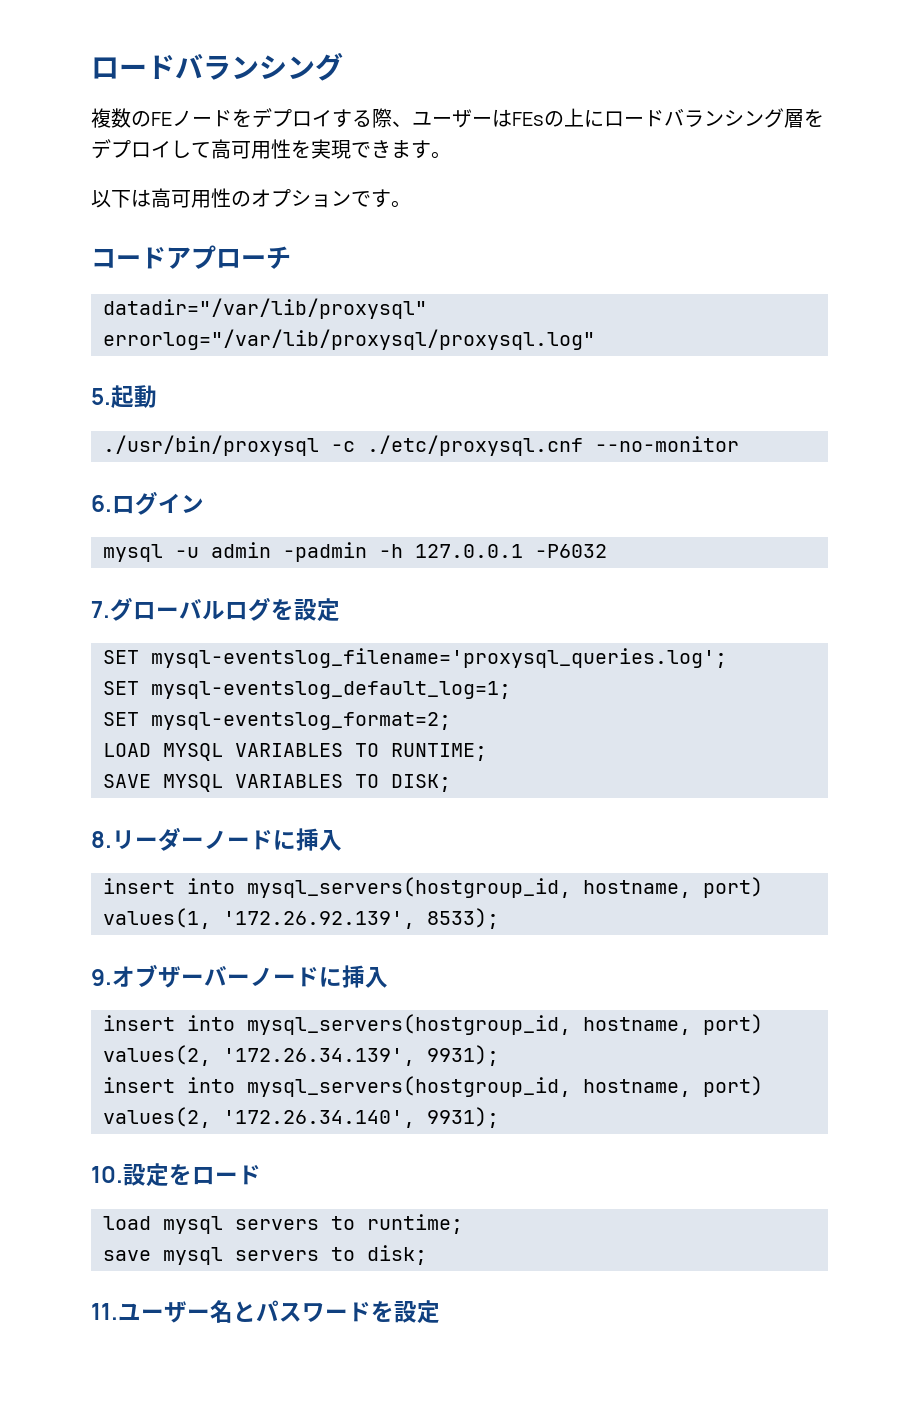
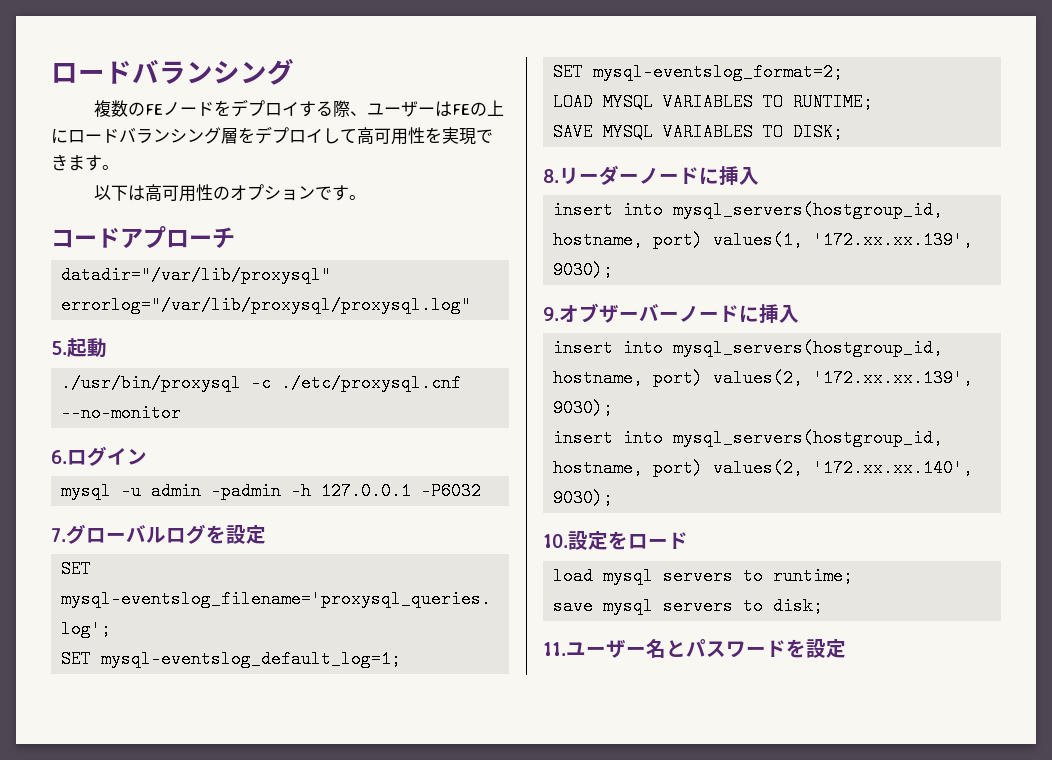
[512,112,544,126] FEs -> [451,104,470,115] FE
[223,908,499,929] '172.26.92.139', 8533); -> [813,231,974,249] [553,261,614,279] '172.xx.xx.139', 9030);
[223,1045,499,1066] [103,1076,763,1097] [103,1107,499,1128] '172.26.34.139', 9931); // insert into mysql_servers(hostgroup_id, hostname, port) values(2, '172.26.34.140', 9931); -> [813,369,974,387] [553,399,614,417] [553,429,944,447] [553,459,974,477] [553,489,614,507] '172.xx.xx.139', 9030); // insert into mysql_servers(hostgroup_id, hostname, port) values(2, '172.xx.xx.140', 9030);

